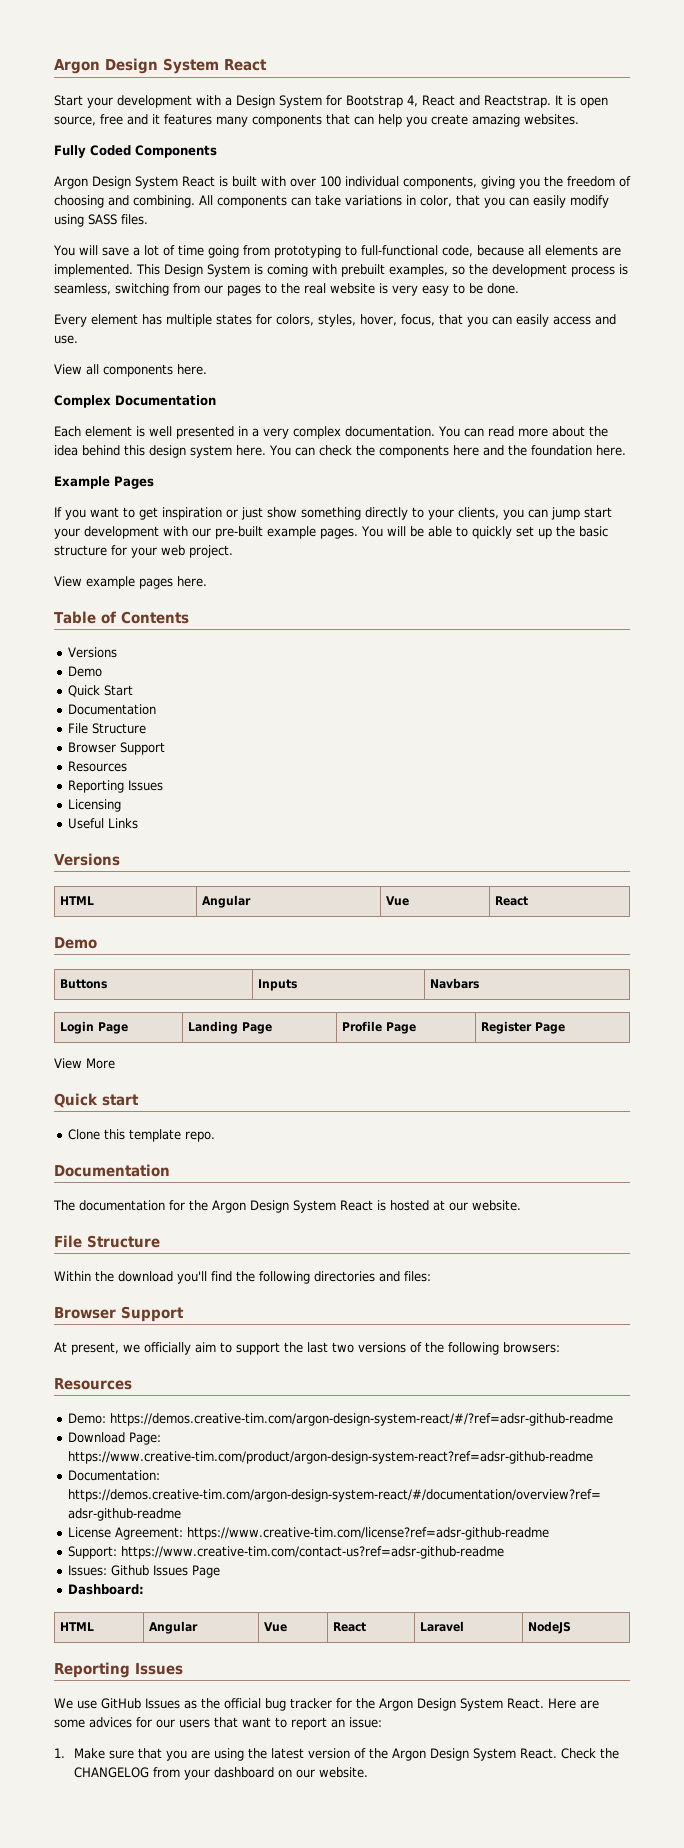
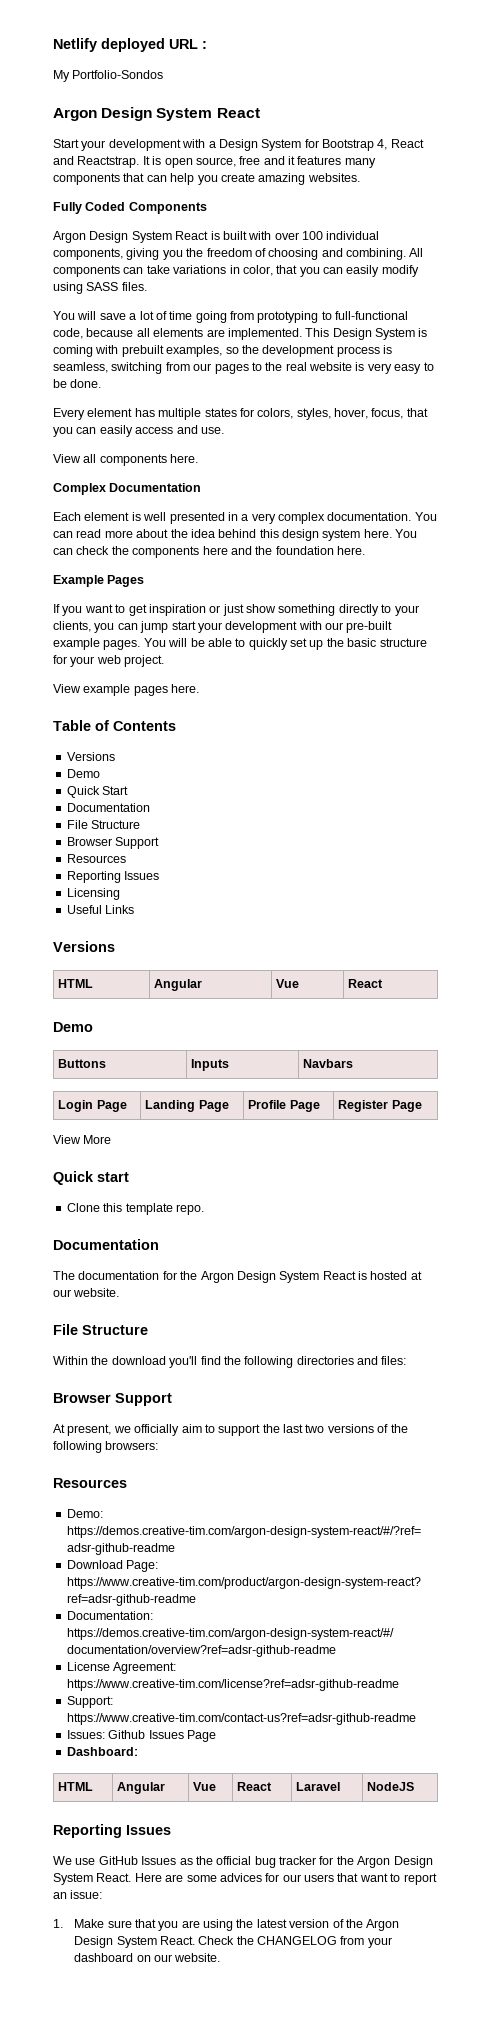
(54, 66) none -> [53,38,207,52] [53,70,164,82] Netlify deployed URL : // My Portfolio-Sondos //

